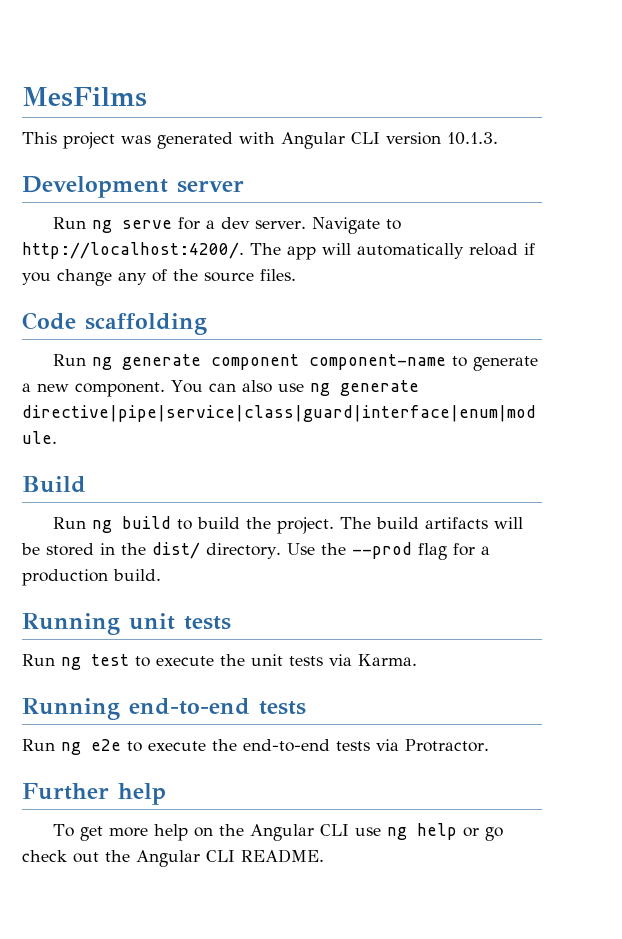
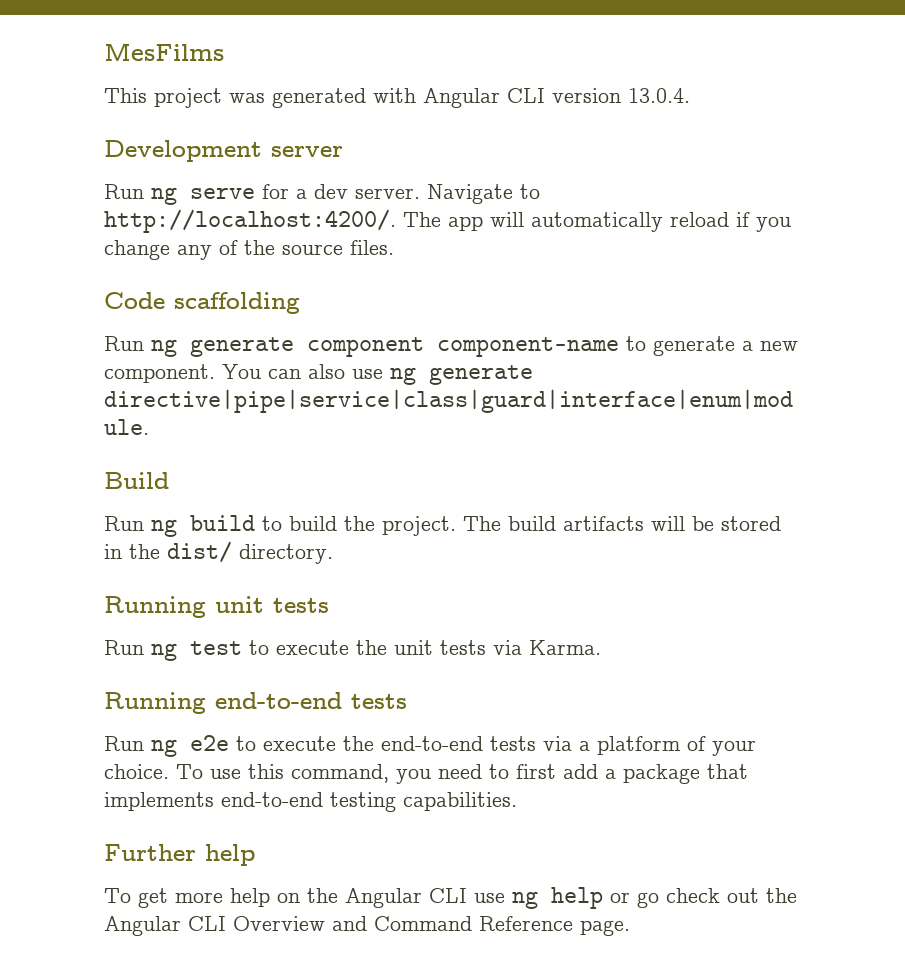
[447,132,498,145] 10.1.3. -> [628,88,690,103] 13.0.4.
[286,542,490,560] [22,569,161,586] Use the --prod flag for a production build. -> (333, 554) none
[405,739,489,752] Protractor. -> [579,736,756,756] [104,764,748,784] [104,792,517,812] a platform of your choice. To use this command, you need to first add a package that implements end-to-end testing capabilities.
[241,849,324,863] README. -> [233,916,630,936] Overview and Command Reference page.

